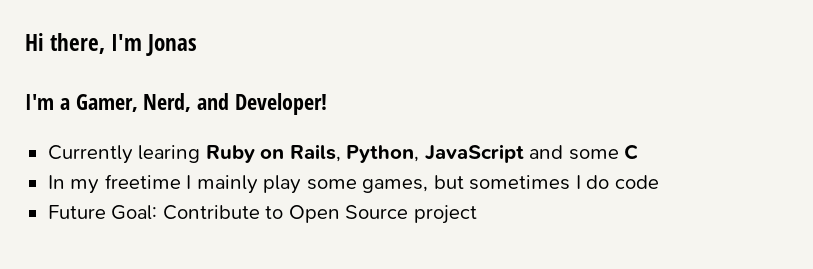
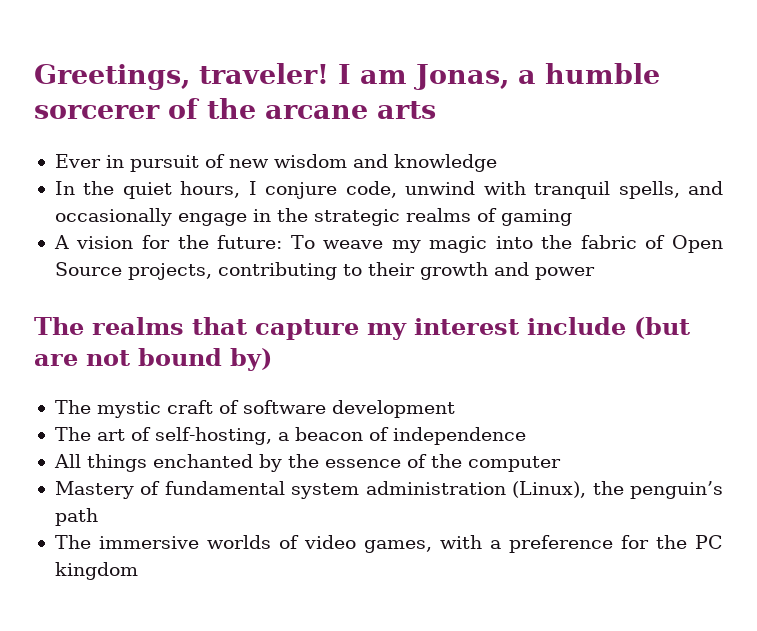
[25,33,198,56] [25,93,328,115] [47,144,639,164] [47,174,659,194] [47,205,477,224] Hi there, I'm Jonas // I'm a Gamer, Nerd, and Developer! // Currently learing Ruby on Rails, Python, JavaScript and some C // In my freetime I mainly play some games, but sometimes I do code // Future Goal: Contribute to Open Source project -> [34,63,660,90] [34,98,436,119] [54,154,497,172] [54,181,723,199] [54,208,572,226] [53,235,723,253] [54,262,595,280] [34,317,690,340] [34,348,272,371] [54,400,455,418] [54,427,526,445] [53,454,561,472] [54,481,723,499] [54,508,98,526] [54,535,723,553] [54,562,138,580] Greetings, traveler! I am Jonas, a humble sorcerer of the arcane arts // Ever in pursuit of new wisdom and knowledge // In the quiet hours, I conjure code, unwind with tranquil spells, and occasionally engage in the strategic realms of gaming // A vision for the future: To weave my magic into the fabric of Open Source projects, contributing to their growth and power // The realms that capture my interest include (but are not bound by) // The mystic craft of software development // The art of self-hosting, a beacon of independence // All things enchanted by the essence of the computer // Mastery of fundamental system administration (Linux), the penguin’s path // The immersive worlds of video games, with a preference for the PC kingdom

